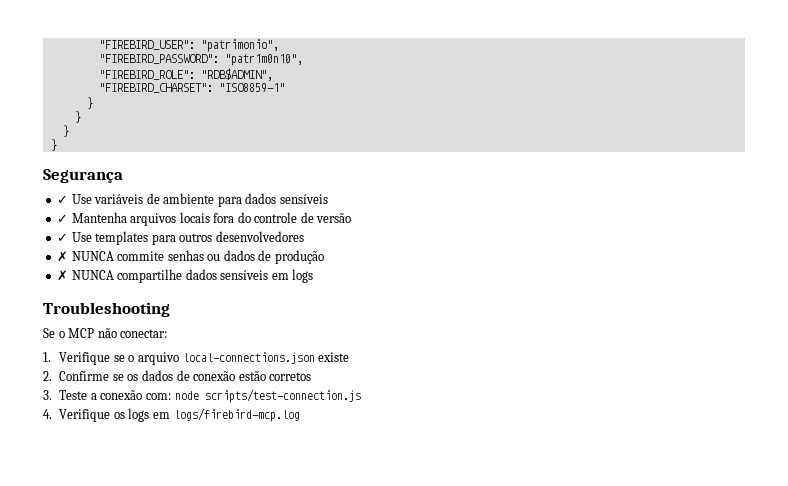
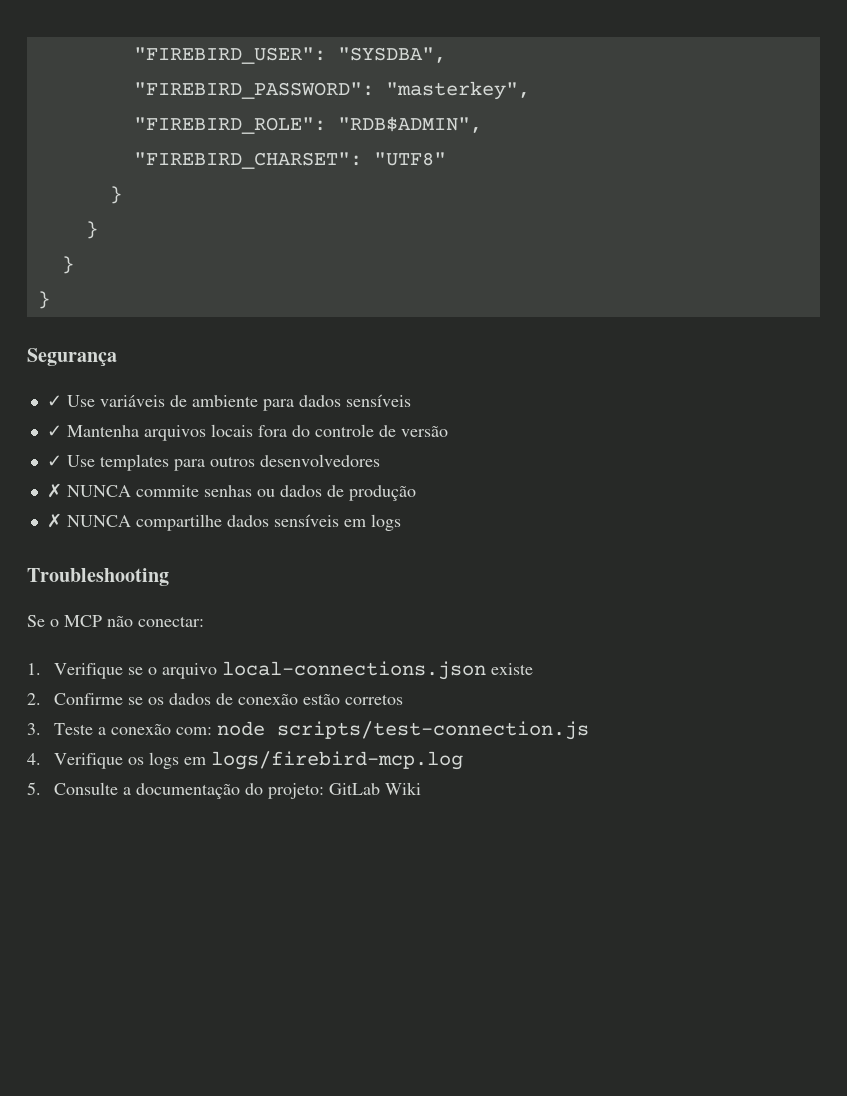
[200,39,279,52] "patrimonio", -> [337,47,446,63] "SYSDBA",
[224,54,303,66] "patr1m0n10", -> [385,81,530,100] "masterkey",
[218,83,285,93] "ISO8859-1" -> [373,152,446,166] "UTF8"
(300, 415) none -> [27,782,421,799] // 5. Consulte a documentação do projeto: GitLab Wiki

